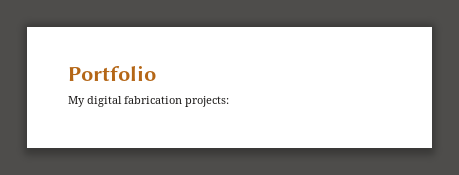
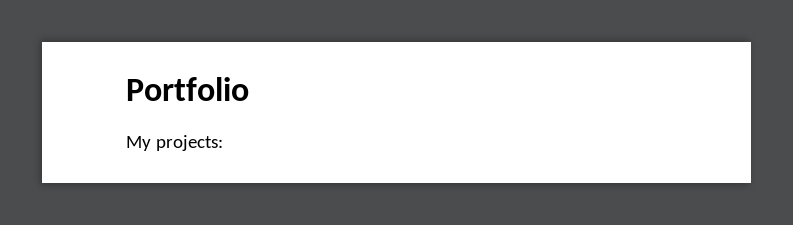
[87,96,182,107] digital fabrication -> (151, 143) none

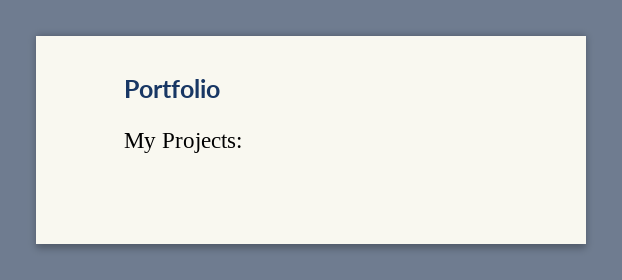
[155,135,223,151] projects: -> [162,133,243,153] Projects:

